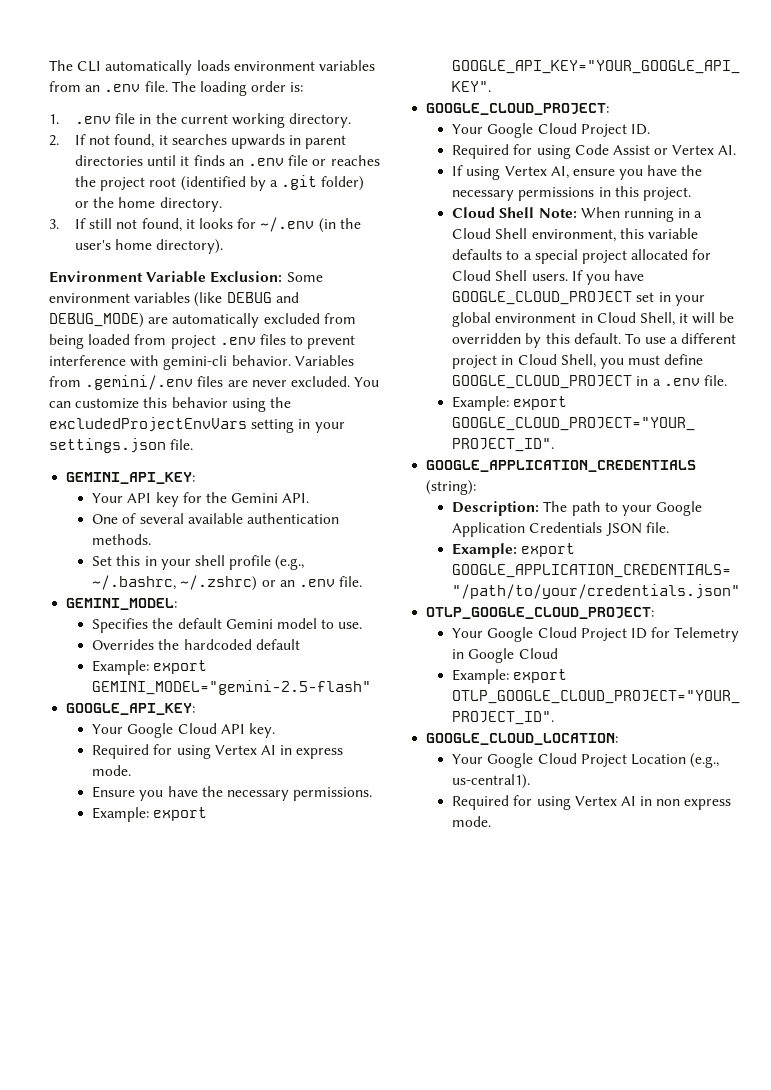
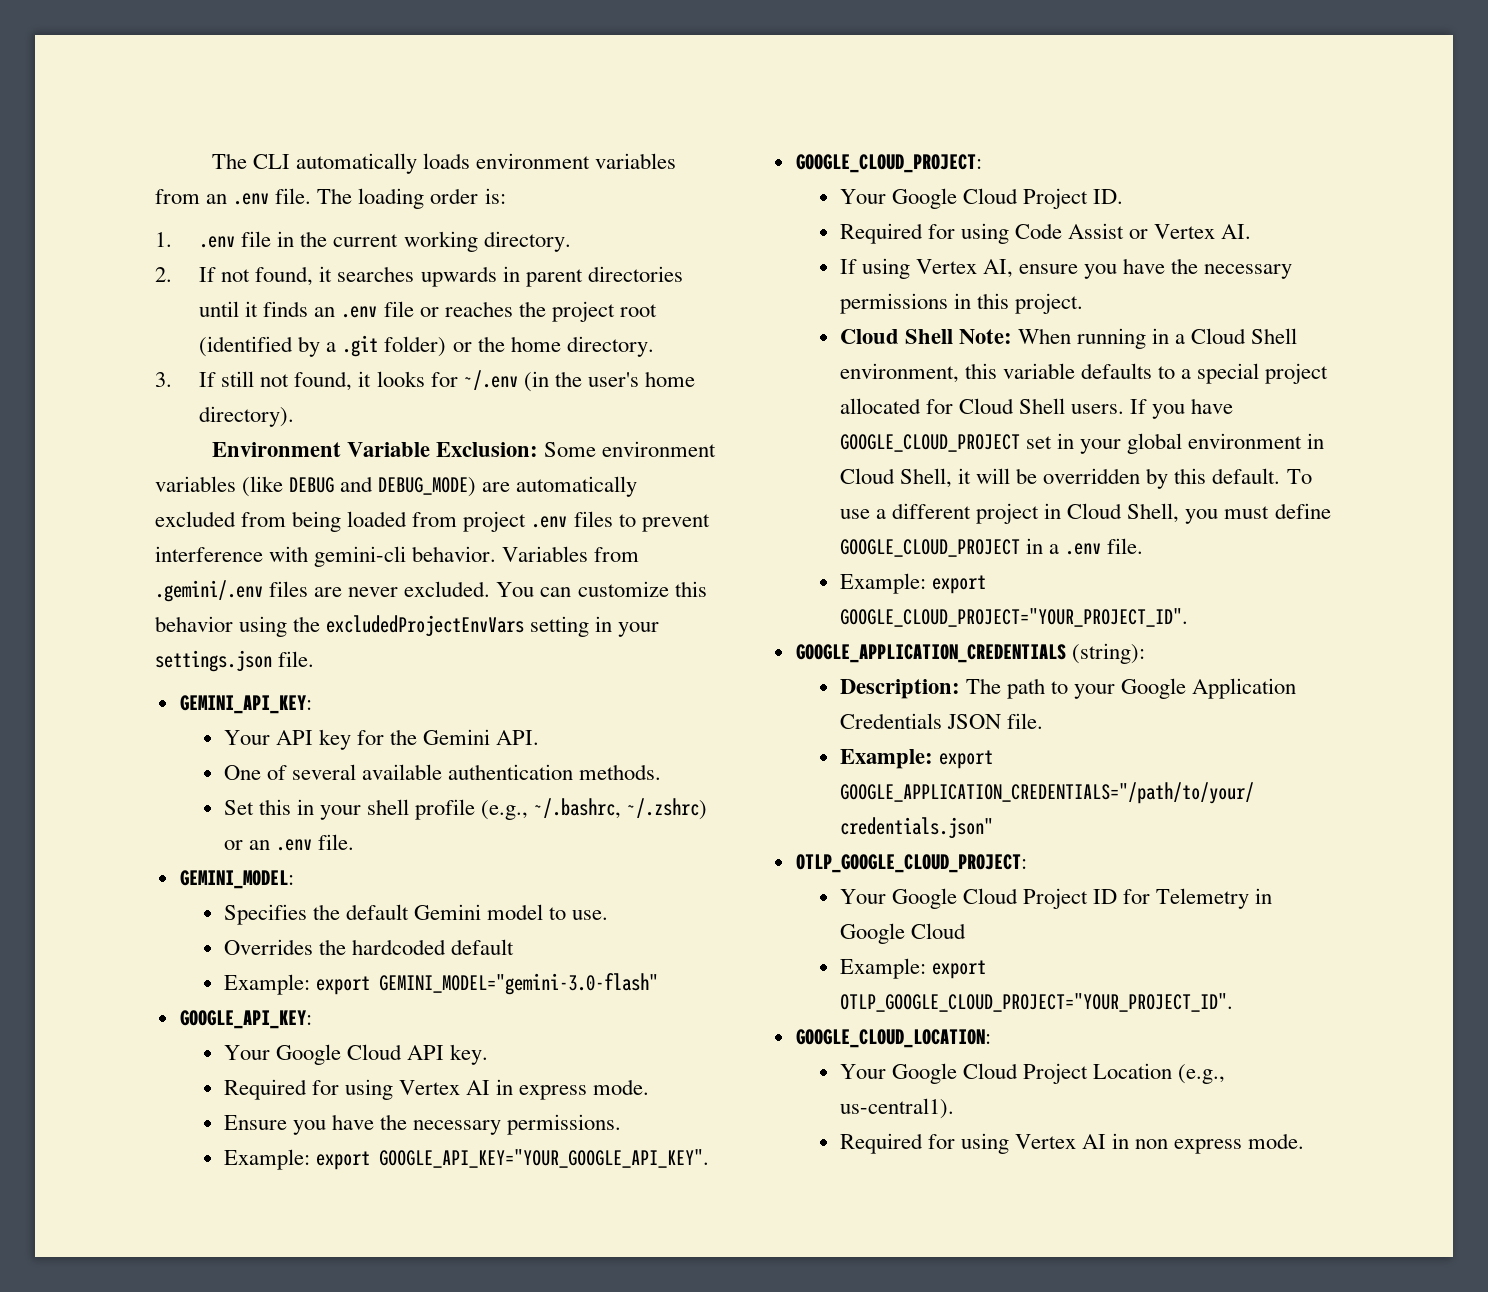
[92,680,372,695] GEMINI_MODEL="gemini-2.5-flash" -> [378,973,658,995] GEMINI_MODEL="gemini-3.0-flash"

